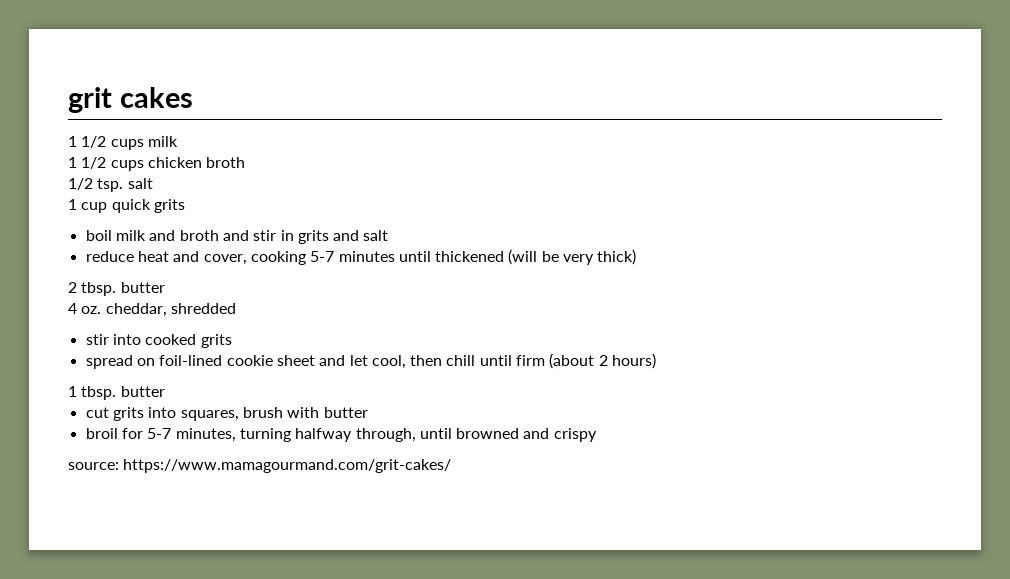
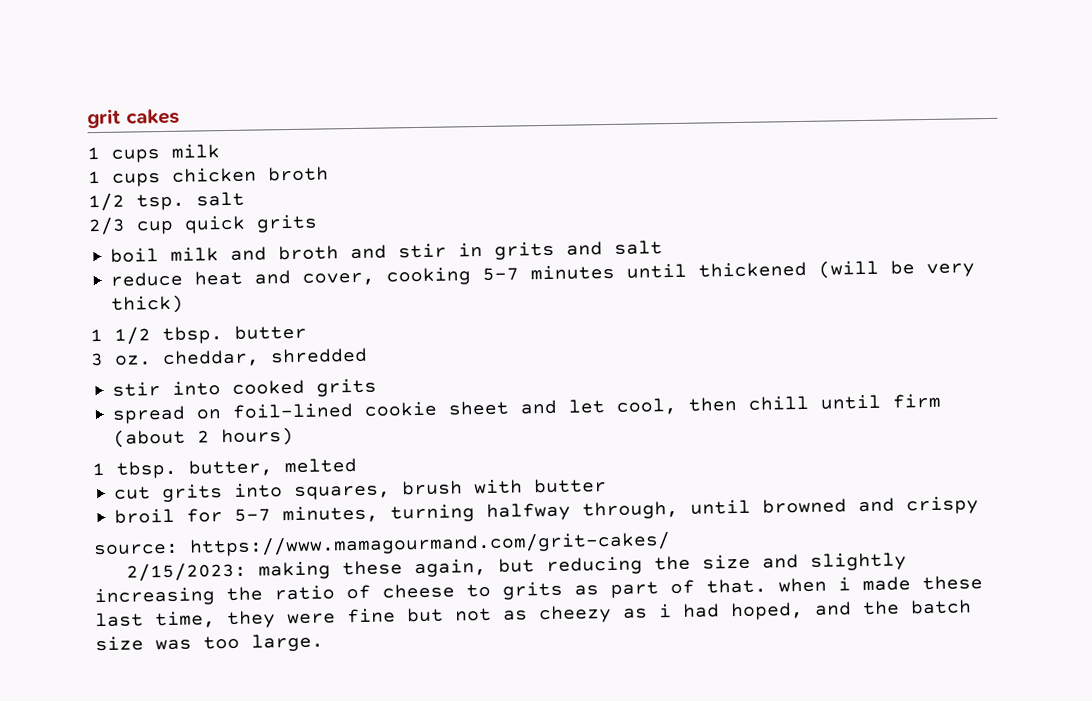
[81,136,107,148] 1/2 -> (100, 153) none
[81,157,107,169] 1/2 -> (101, 177) none
[68,199,77,210] 1 -> [88,216,126,236] 2/3
[68,282,165,296] [68,303,77,314] 2 tbsp. butter // 4 -> [90,324,307,345] [90,352,104,367] 1 1/2 tbsp. butter // 3
[120,386,165,397] butter -> [188,457,357,477] butter, melted
(452, 466) none -> [125,552,907,582] [94,575,983,607] [95,599,972,629] [95,633,324,652] // 2/15/2023: making these again, but reducing the size and slightly increasing the ratio of cheese to grits as part of that. when i made these last time, they were fine but not as cheezy as i had hoped, and the batch size was too large.

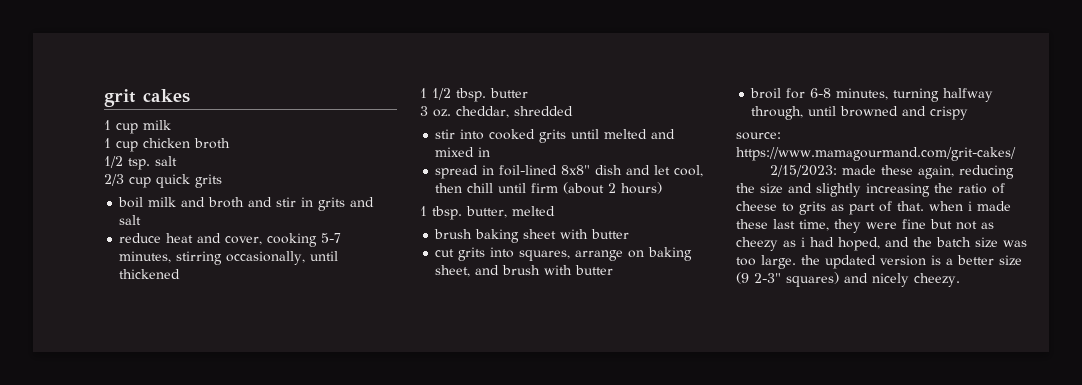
[111,149,160,163] cups -> [116,123,138,134] cup
[112,173,161,187] cups -> [116,141,138,152] cup
[530,264,616,281] minutes -> [119,251,306,265] minutes, stirring occasionally,
[818,259,976,279] [111,294,185,314] (will be very thick) -> (181, 274) none
[112,400,511,424] // spread on foil-lined cookie sheet -> [571,129,676,139] [435,147,491,157] [435,165,623,179] until melted and mixed in // spread in foil-lined 8x8" dish
(357, 465) none -> [434,229,630,243] // brush baking sheet with butter
(392, 492) none -> [575,247,693,261] [435,265,500,277] arrange on baking sheet, and
[234,508,272,522] 5-7 -> [810,88,832,98] 6-8
[257,561,331,580] making -> [842,165,877,175] made
[497,558,535,573] but -> (955, 172) none
(324, 642) none -> [801,255,1022,269] [736,272,960,287] the updated version is a better size (9 2-3" squares) and nicely cheezy.

